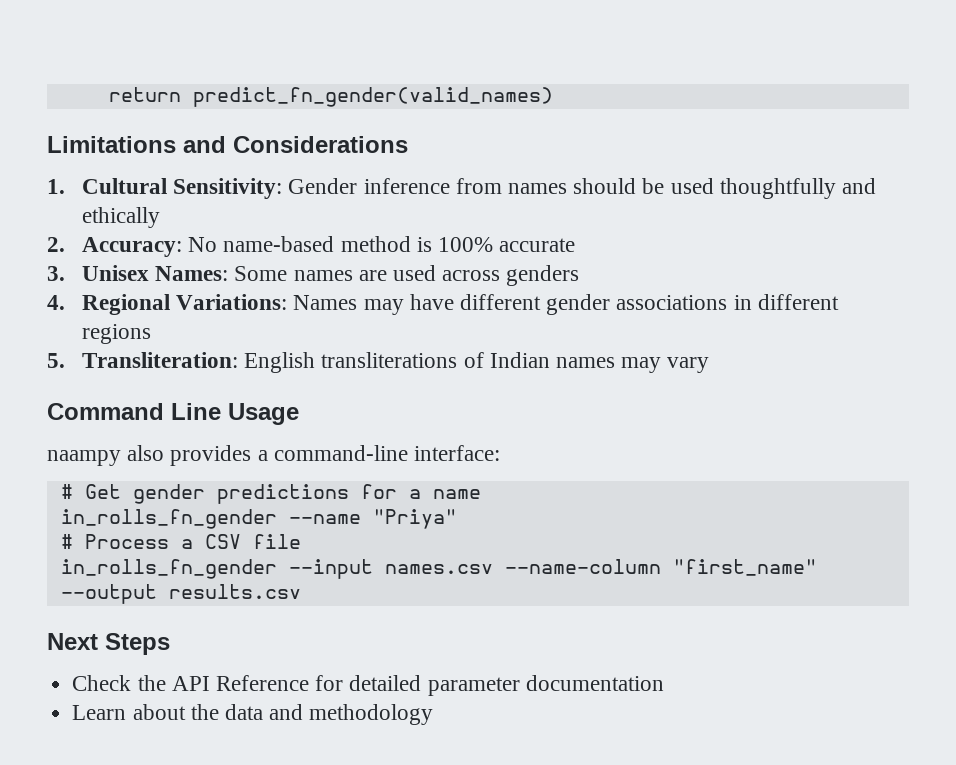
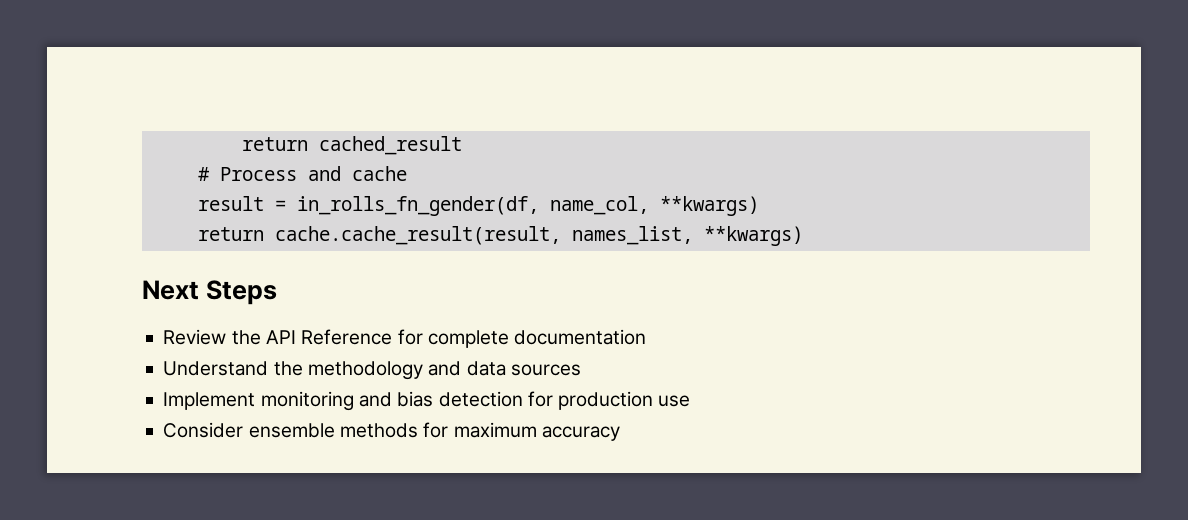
[108,87,553,107] [47,136,408,153] [47,178,876,199] [81,207,160,228] [47,236,576,257] [47,265,580,286] [47,294,839,315] [81,324,151,344] [47,352,710,373] [47,403,299,425] [47,445,501,466] [60,484,481,504] [60,509,457,529] [60,534,301,549] [60,559,817,579] [60,584,301,604] return predict_fn_gender(valid_names) // Limitations and Considerations // 1. Cultural Sensitivity: Gender inference from names should be used thoughtfully and ethically // 2. Accuracy: No name-based method is 100% accurate // 3. Unisex Names: Some names are used across genders // 4. Regional Variations: Names may have different gender associations in different regions // 5. Transliteration: English transliterations of Indian names may vary // Command Line Usage // naampy also provides a command-line interface: // # Get gender predictions for a name // in_rolls_fn_gender --name "Priya" // # Process a CSV file // in_rolls_fn_gender --input names.csv --name-column "first_name" --output results.csv -> [241,136,462,155] [197,166,407,181] [197,196,759,216] [197,226,803,246] return cached_result // # Process and cache // result = in_rolls_fn_gender(df, name_col, **kwargs) // return cache.cache_result(result, names_list, **kwargs)
[72,675,132,691] Check -> [163,329,227,345] Review
[349,675,520,696] detailed parameter -> [427,330,509,348] complete
[72,704,434,725] Learn about the data and methodology -> [163,361,581,380] [163,391,691,411] [163,422,620,441] Understand the methodology and data sources // Implement monitoring and bias detection for production use // Consider ensemble methods for maximum accuracy

